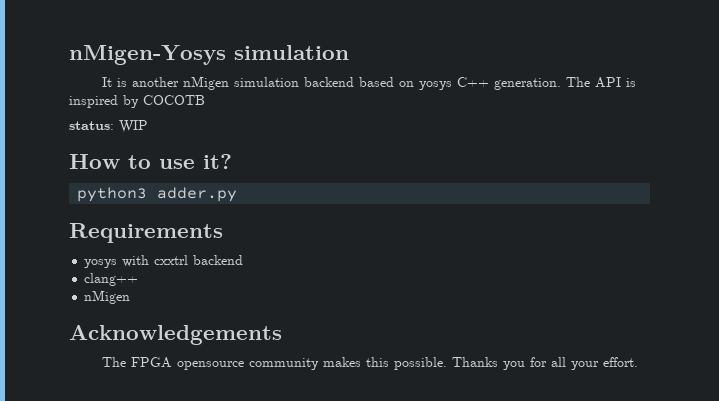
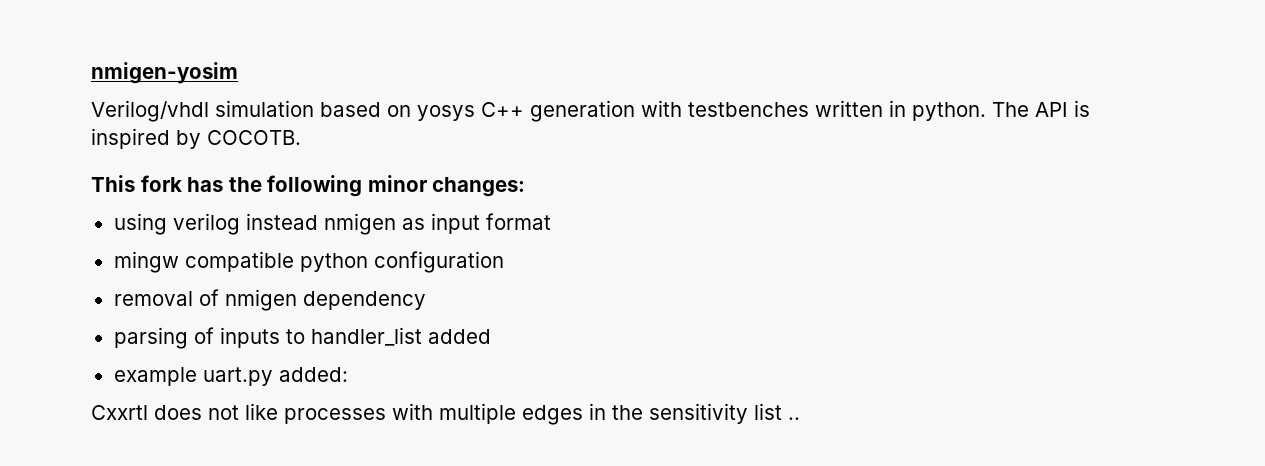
[69,45,349,65] [101,76,561,90] nMigen-Yosys simulation // It is another nMigen simulation backend based on yosys C++ generation. -> [91,62,238,84] [91,100,986,122] nmigen-yosim // Verilog/vhdl simulation based on yosys C++ generation with testbenches written in python.
[143,95,205,105] [69,120,148,133] [69,154,232,169] [77,187,238,202] [69,223,223,243] [84,255,244,268] [84,273,139,286] [84,290,131,304] [69,325,282,345] [101,357,638,370] COCOTB // status: WIP // How to use it? // python3 adder.py // Requirements // yosys with cxxtrl backend // clang++ // nMigen // Acknowledgements // The FPGA opensource community makes this possible. Thanks you for all your effort. -> [207,130,301,145] [91,175,526,197] [113,213,551,235] [113,251,504,273] [113,289,426,311] [113,327,491,349] [113,367,348,386] [91,403,800,425] COCOTB. // This fork has the following minor changes: // using verilog instead nmigen as input format // mingw compatible python configuration // removal of nmigen dependency // parsing of inputs to handler_list added // example uart.py added: // Cxxrtl does not like processes with multiple edges in the sensitivity list ..

